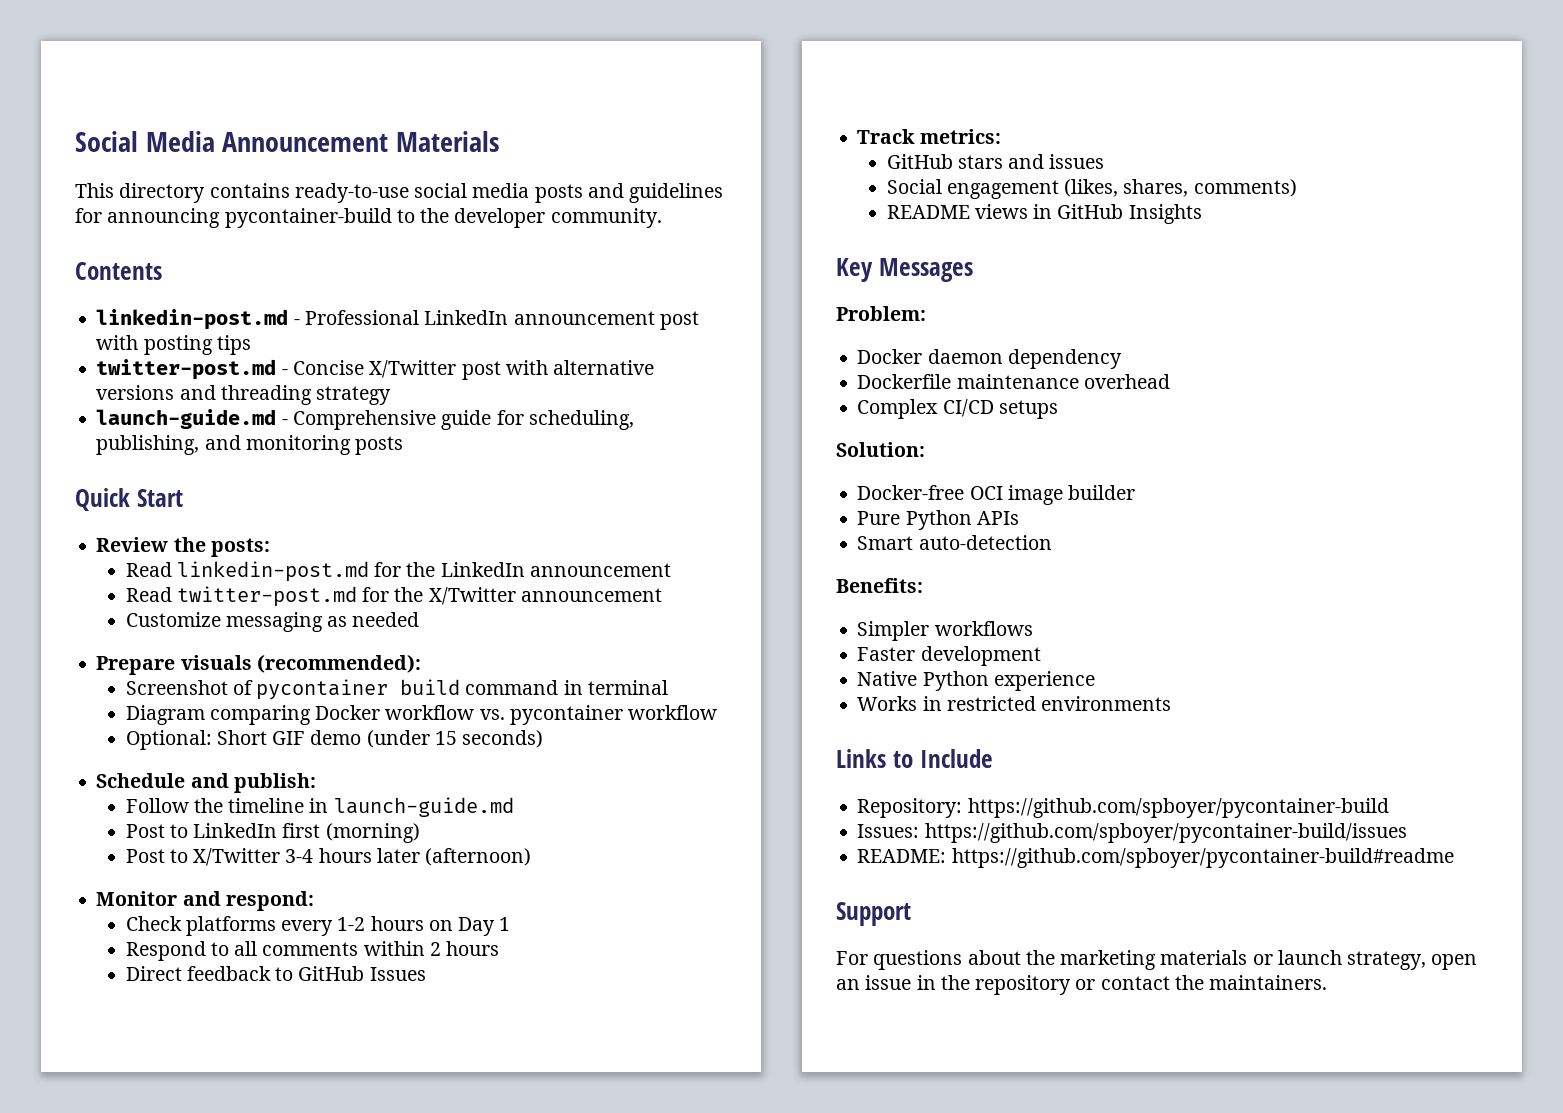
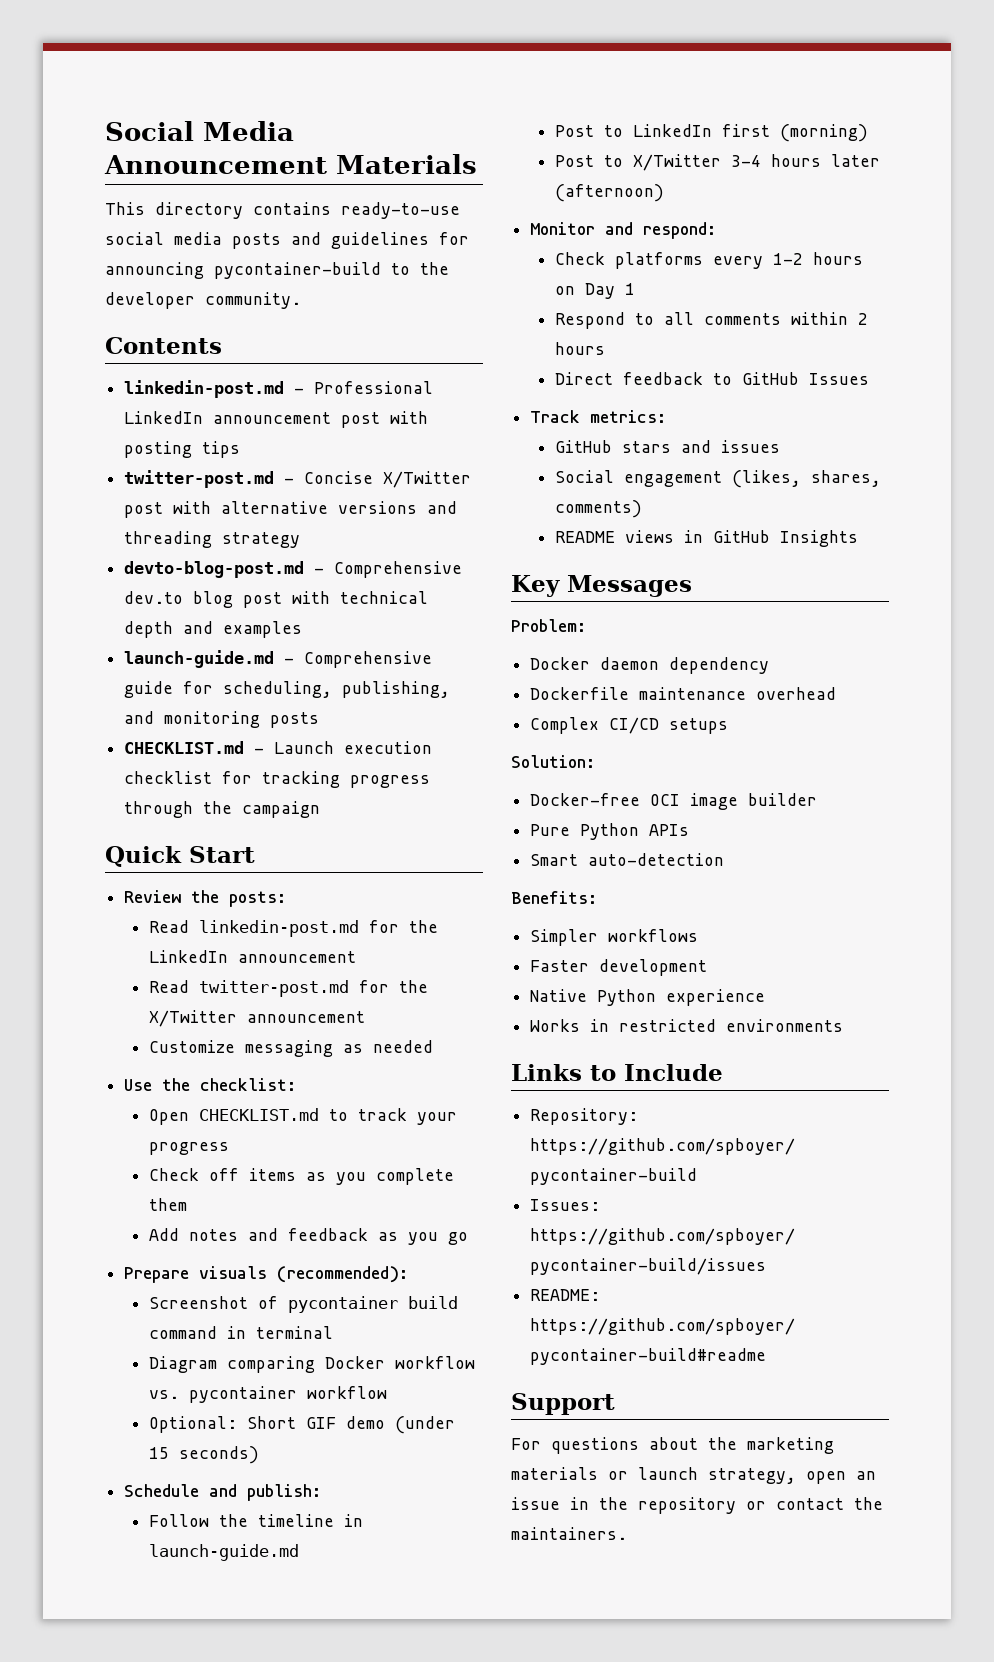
(392, 395) none -> [124,561,463,578] [124,591,429,608] [124,621,303,638] // devto-blog-post.md - Comprehensive dev.to blog post with technical depth and examples
(404, 445) none -> [124,741,433,754] [124,771,431,788] [124,801,321,818] // CHECKLIST.md - Launch execution checklist for tracking progress through the campaign
(420, 619) none -> [124,1078,297,1091] [149,1108,458,1125] [149,1142,230,1155] [149,1168,455,1185] [149,1198,188,1211] [149,1228,469,1245] // Use the checklist: // Open CHECKLIST.md to track your progress // Check off items as you complete them // Add notes and feedback as you go

